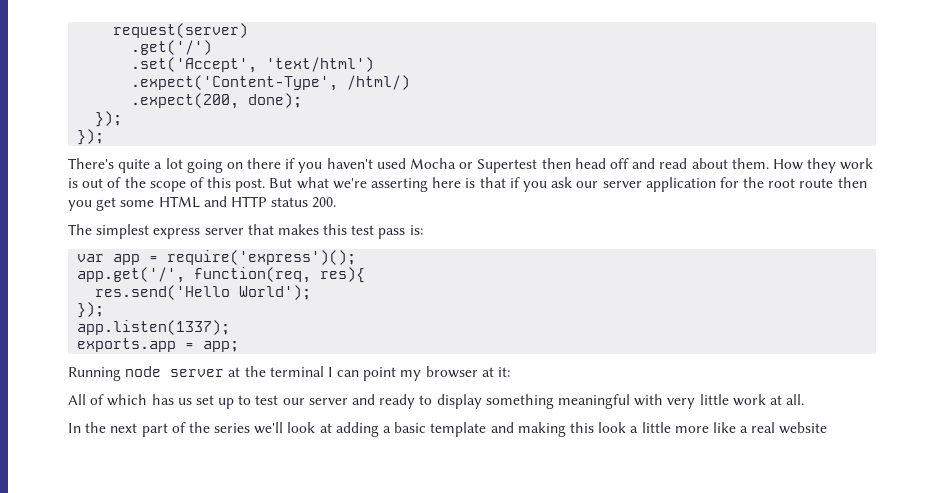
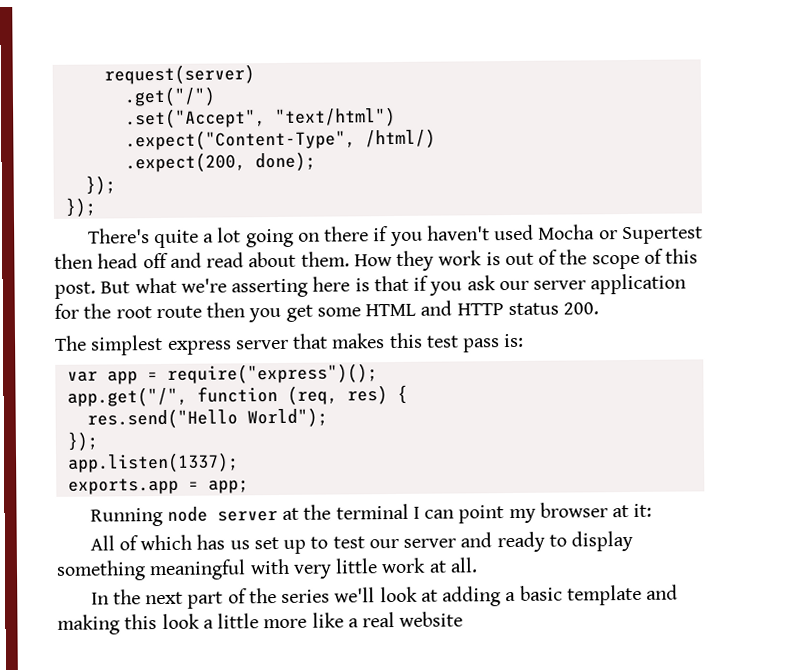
[131,40,213,55] [131,57,375,73] [131,75,339,91] .get('/') // .set('Accept', 'text/html') // .expect('Content-Type', -> [123,86,216,107] [124,106,396,129] [124,129,356,151] .get("/") // .set("Accept", "text/html") // .expect("Content-Type",
[167,250,357,265] [77,267,366,283] [95,285,312,300] require('express')(); // app.get('/', function(req, res){ // res.send('Hello World'); -> [166,363,378,384] [66,384,408,407] [86,407,328,429] require("express")(); // app.get("/", function (req, res) { // res.send("Hello World");

